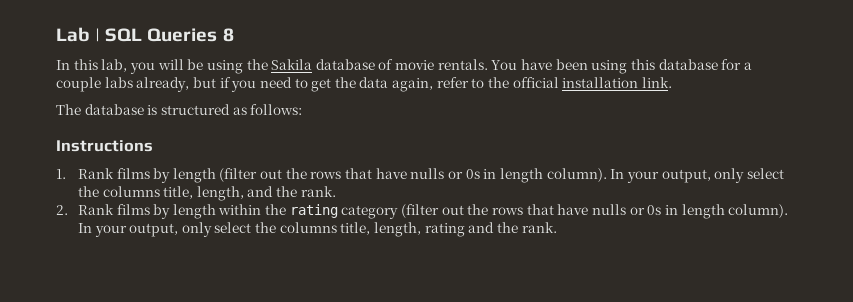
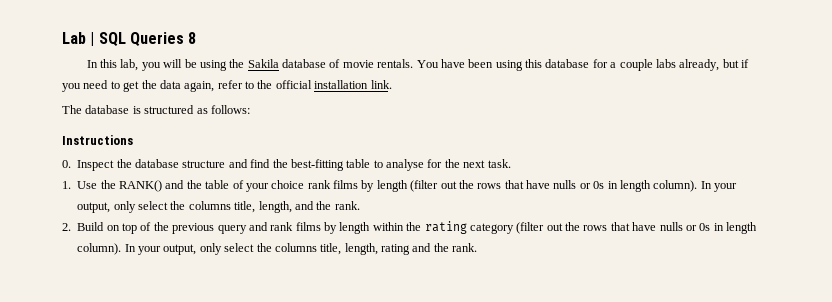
[56,168,114,179] 1. Rank -> [62,159,511,171] [62,180,331,192] 0. Inspect the database structure and find the best-fitting table to analyse for the next task. // 1. Use the RANK() and the table of your choice rank
[77,204,114,215] Rank -> [77,222,294,234] Build on top of the previous query and rank

